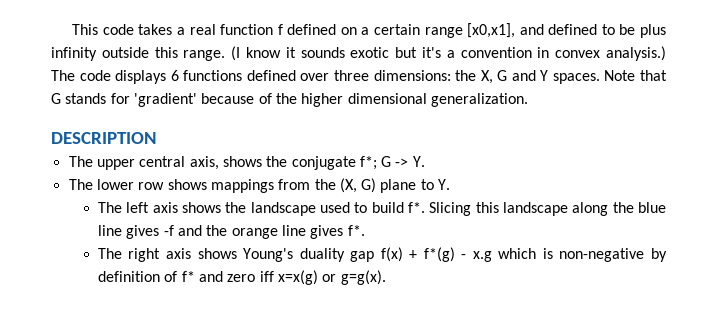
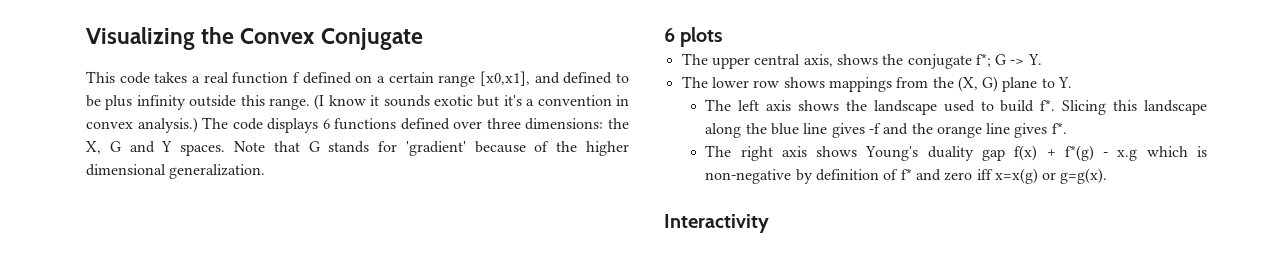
(72, 29) none -> [86,27,423,50] Visualizing the Convex Conjugate //
[51,132,157,144] DESCRIPTION -> [664,27,723,47] 6 plots
(386, 277) none -> [664,214,769,233] // Interactivity

